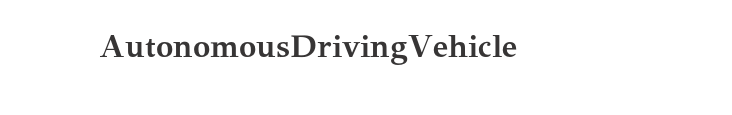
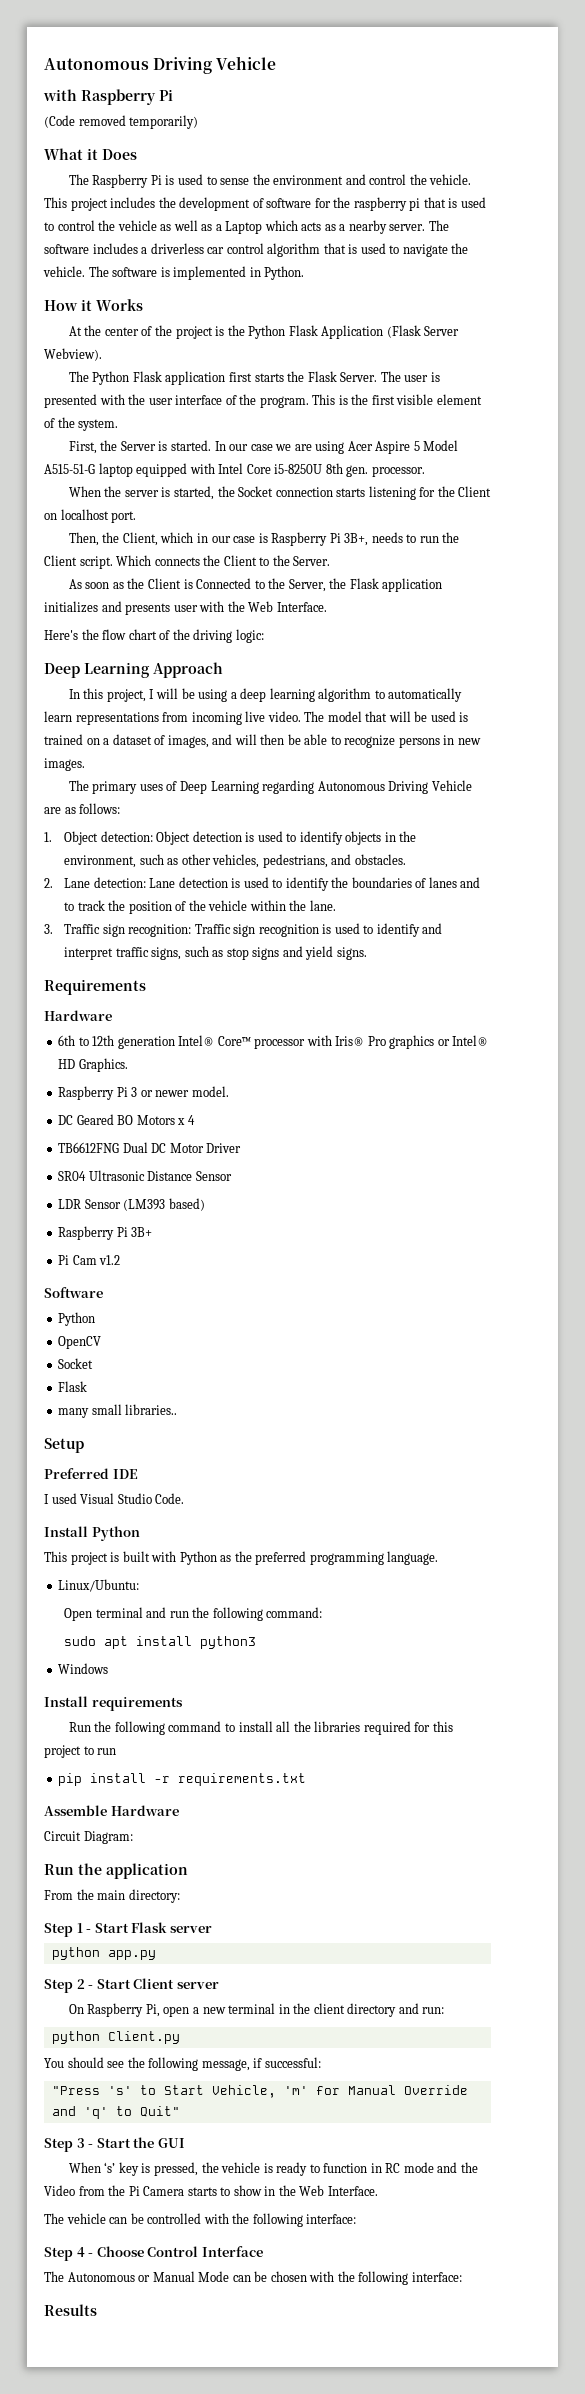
[99,35,517,65] AutonomousDrivingVehicle -> [44,56,277,74] [43,89,173,105] [44,115,199,129] [44,148,137,160] [68,174,472,188] [44,197,486,211] [44,220,449,234] [44,243,469,257] [43,266,305,280] [44,299,143,311] [68,325,460,339] [44,348,102,361] [68,371,440,385] [44,394,482,408] [44,417,119,431] [68,440,459,454] [44,463,425,477] [68,486,492,500] [44,509,137,523] [68,532,460,546] [44,555,331,569] [68,578,443,592] [44,601,327,615] [44,629,264,643] [44,662,223,678] [68,688,463,702] [44,711,469,725] [44,734,481,748] [44,758,85,771] [68,780,472,794] [44,803,121,814] [44,831,417,845] [64,854,406,868] [44,877,481,891] [64,900,336,914] [44,923,443,937] [64,946,367,960] [44,979,146,995] [44,1010,112,1021] [58,1035,489,1049] [58,1058,128,1072] [58,1086,229,1100] [58,1114,195,1125] [58,1142,242,1153] [58,1170,232,1181] [58,1198,205,1211] [58,1226,153,1240] [58,1255,121,1265] [44,1287,103,1298] [58,1312,96,1326] [58,1336,102,1349] [58,1358,94,1369] [58,1381,88,1392] [58,1404,178,1418] [44,1438,84,1453] [44,1468,138,1479] [44,1493,185,1504] [44,1526,140,1541] [44,1551,439,1565] [58,1579,140,1592] [64,1607,323,1621] [64,1636,257,1649] [58,1663,109,1674] [44,1696,183,1711] [68,1721,453,1735] [44,1745,117,1758] [58,1773,307,1786] [44,1805,179,1816] [44,1831,133,1844] [44,1863,188,1879] [44,1889,180,1903] [44,1922,212,1937] [51,1947,156,1960] [44,1978,219,1993] [68,2003,445,2017] [51,2031,180,2044] [44,2057,321,2071] [51,2085,468,2098] [51,2106,180,2119] [44,2137,185,2152] [68,2162,478,2176] [44,2185,378,2196] [44,2213,357,2227] [44,2246,263,2261] [44,2271,462,2285] [44,2304,97,2316] Autonomous Driving Vehicle // with Raspberry Pi // (Code removed temporarily) // What it Does // The Raspberry Pi is used to sense the environment and control the vehicle. This project includes the development of software for the raspberry pi that is used to control the vehicle as well as a Laptop which acts as a nearby server. The software includes a driverless car control algorithm that is used to navigate the vehicle. The software is implemented in Python. // How it Works // At the center of the project is the Python Flask Application (Flask Server Webview). // The Python Flask application first starts the Flask Server. The user is presented with the user interface of the program. This is the first visible element of the system. // First, the Server is started. In our case we are using Acer Aspire 5 Model A515-51-G laptop equipped with Intel Core i5-8250U 8th gen. processor. // When the server is started, the Socket connection starts listening for the Client on localhost port. // Then, the Client, which in our case is Raspberry Pi 3B+, needs to run the Client script. Which connects the Client to the Server. // As soon as the Client is Connected to the Server, the Flask application initializes and presents user with the Web Interface. // Here's the flow chart of the driving logic: // Deep Learning Approach // In this project, I will be using a deep learning algorithm to automatically learn representations from incoming live video. The model that will be used is trained on a dataset of images, and will then be able to recognize persons in new images. // The primary uses of Deep Learning regarding Autonomous Driving Vehicle are as follows: // 1. Object detection: Object detection is used to identify objects in the environment, such as other vehicles, pedestrians, and obstacles. // 2. Lane detection: Lane detection is used to identify the boundaries of lanes and to track the position of the vehicle within the lane. // 3. Traffic sign recognition: Traffic sign recognition is used to identify and interpret traffic signs, such as stop signs and yield signs. // Requirements // Hardware // 6th to 12th generation Intel® Core™ processor with Iris® Pro graphics or Intel® HD Graphics. // Raspberry Pi 3 or newer model. // DC Geared BO Motors x 4 // TB6612FNG Dual DC Motor Driver // SR04 Ultrasonic Distance Sensor // LDR Sensor (LM393 based) // Raspberry Pi 3B+ // Pi Cam v1.2 // Software // Python // OpenCV // Socket // Flask // many small libraries.. // Setup // Preferred IDE // I used Visual Studio Code. // Install Python // This project is built with Python as the preferred programming language. // Linux/Ubuntu: // Open terminal and run the following command: // sudo apt install python3 // Windows // Install requirements // Run the following command to install all the libraries required for this project to run // pip install -r requirements.txt // Assemble Hardware // Circuit Diagram: // Run the application // From the main directory: // Step 1 - Start Flask server // python app.py // Step 2 - Start Client server // On Raspberry Pi, open a new terminal in the client directory and run: // python Client.py // You should see the following message, if successful: // "Press 's' to Start Vehicle, 'm' for Manual Override and 'q' to Quit" // Step 3 - Start the GUI // When ‘s’ key is pressed, the vehicle is ready to function in RC mode and the Video from the Pi Camera starts to show in the Web Interface. // The vehicle can be controlled with the following interface: // Step 4 - Choose Control Interface // The Autonomous or Manual Mode can be chosen with the following interface: // Results

